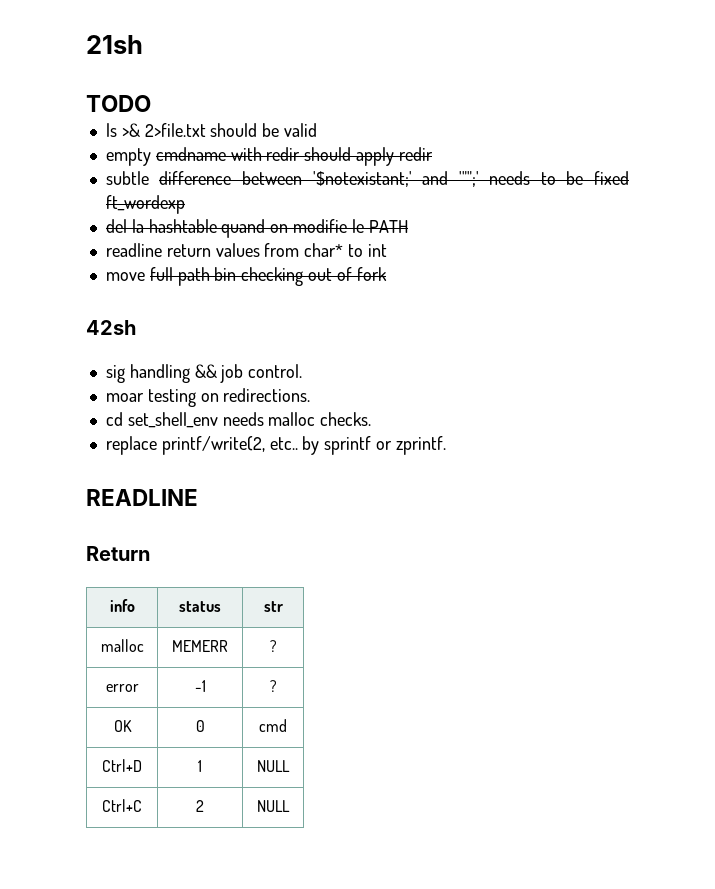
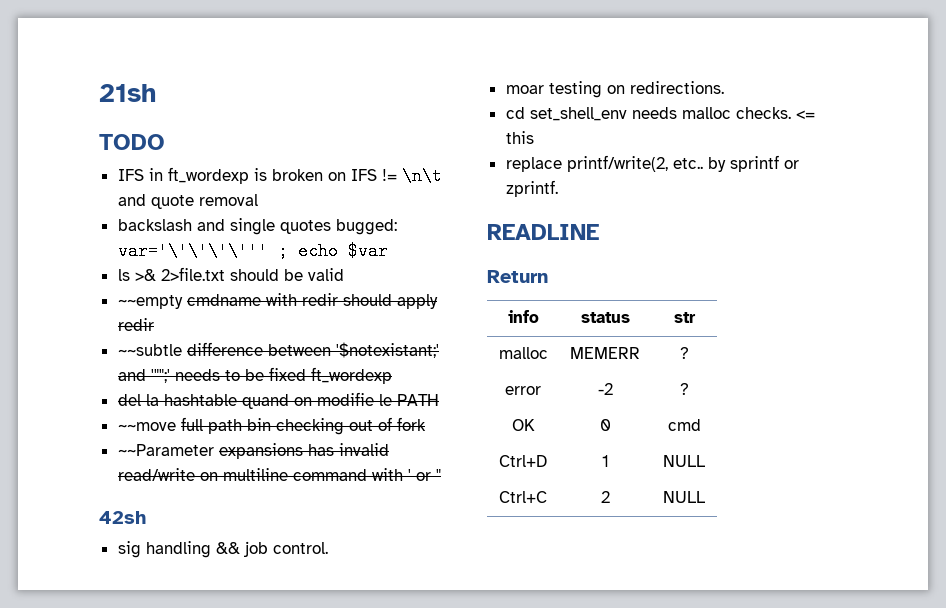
(151, 103) none -> [117,167,442,185] [117,194,258,209] [117,218,397,235] [117,242,388,260] // IFS in ft_wordexp is broken on IFS != \n\t and quote removal // backslash and single quotes bugged: var='\'\'\'\''' ; echo $var
[105,148,151,166] empty -> [117,295,183,309] ~~empty
[105,171,149,185] subtle -> [117,344,182,356] ~~subtle
[105,243,387,257] [105,272,145,281] readline return values from char* to int // move -> [117,422,176,431] ~~move
(387, 274) none -> [117,443,389,459] [117,468,441,481] // ~~Parameter expansions has invalid read/write on multiline command with ' or "
(372, 419) none -> [795,110,815,119] [505,131,534,144] <= this
[194,680,206,692] -1 -> [597,383,613,395] -2

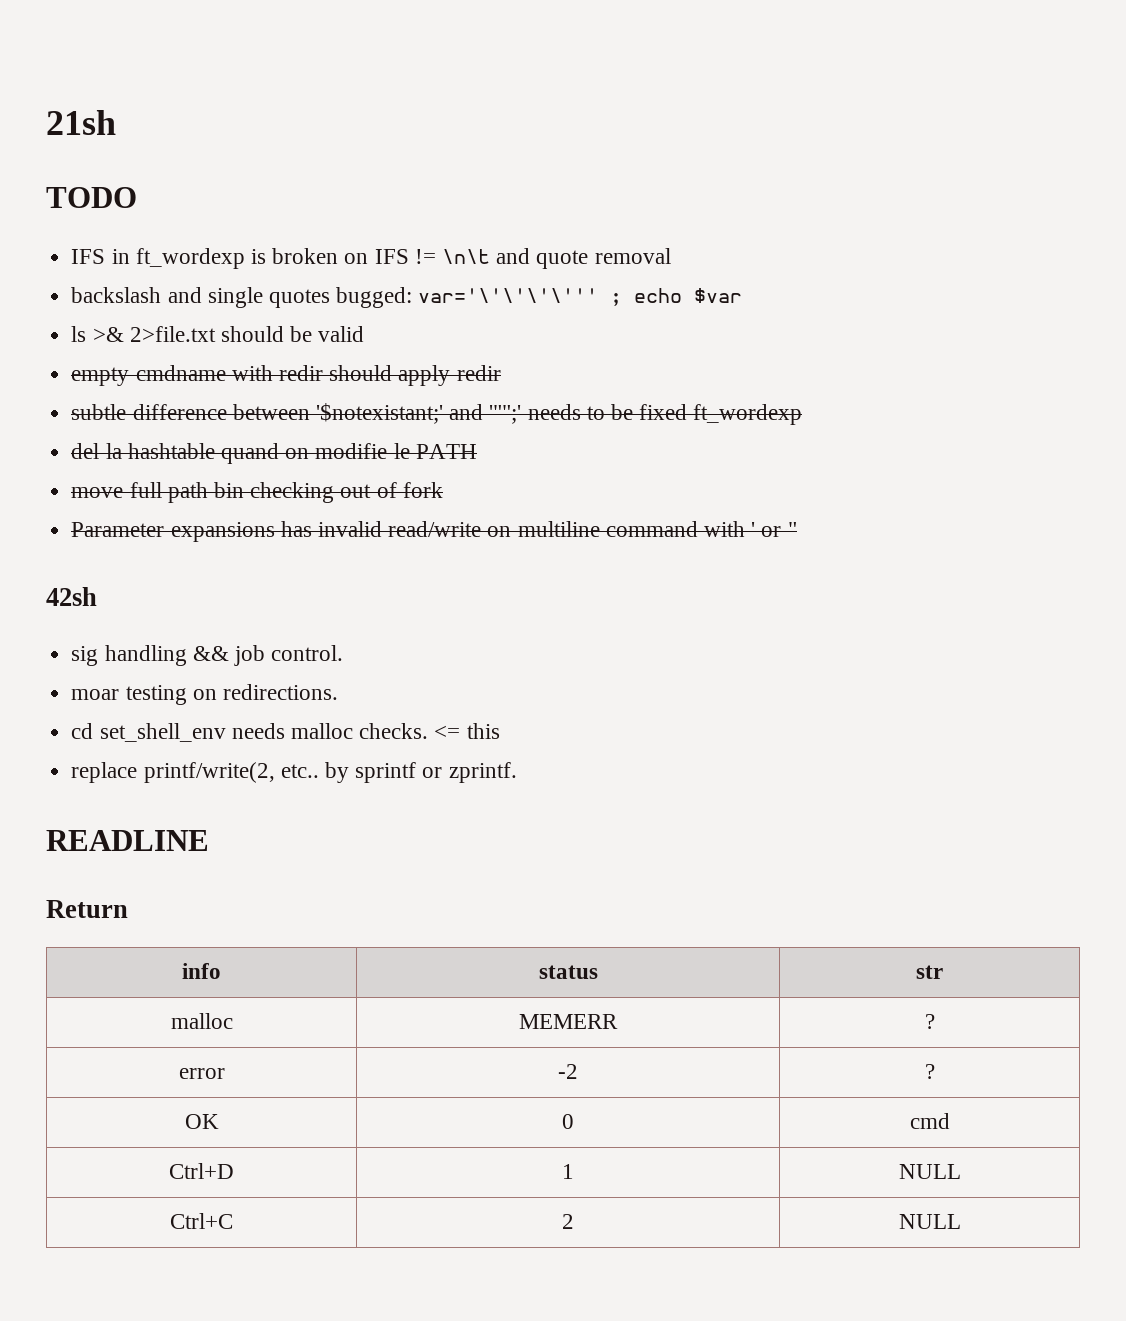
[117,295,183,309] ~~empty -> [71,367,130,386] empty
[117,344,182,356] ~~subtle -> [71,404,127,420] subtle
[117,422,176,431] ~~move -> [71,487,124,498] move
[117,444,214,456] ~~Parameter -> [71,522,165,537] Parameter

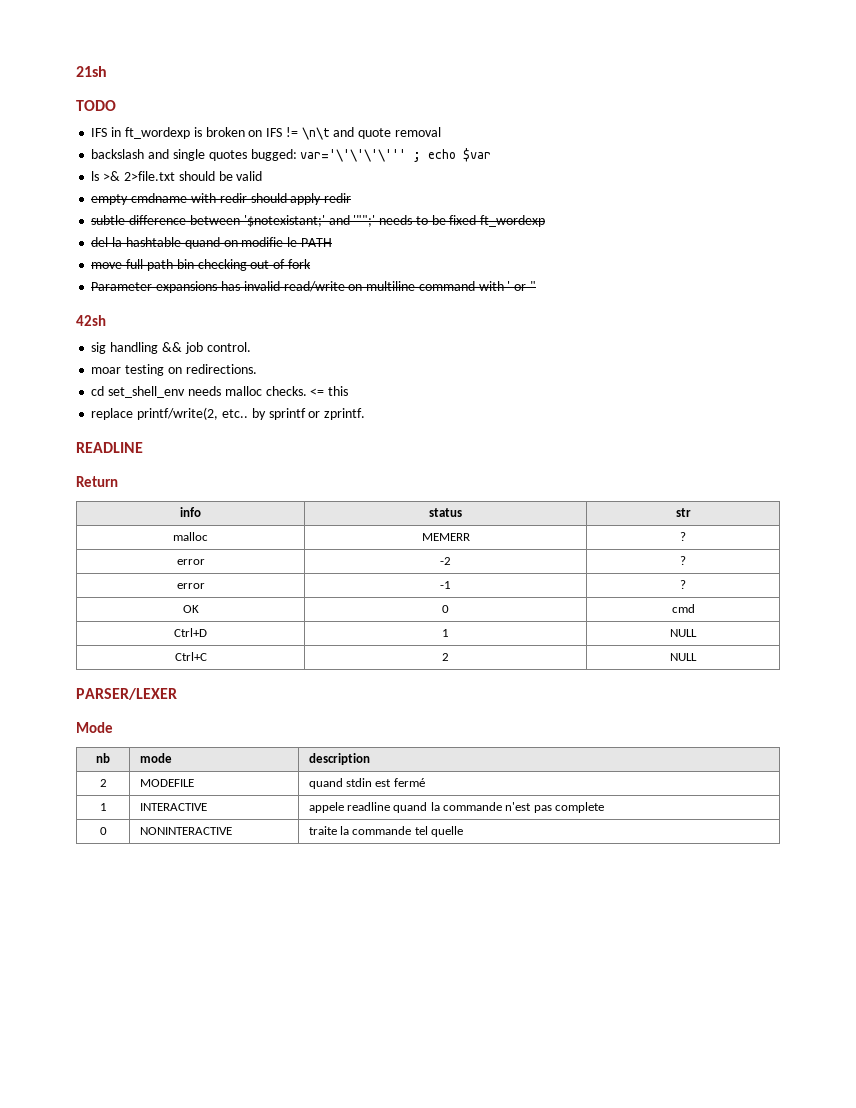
(935, 1071) none -> [176,583,205,589] [440,581,451,589] [680,580,686,589] // error | -1 | ?
(961, 1221) none -> [76,688,177,700] [76,722,113,733] [96,753,110,763] [139,753,172,763] [308,753,370,765] [99,779,107,787] [139,779,194,787] [308,778,425,789] [99,803,107,811] [139,803,207,811] [308,802,605,813] [99,827,107,835] [139,827,232,835] [308,826,464,837] // PARSER/LEXER // Mode // nb | mode | description // 2 | MODEFILE | quand stdin est fermé // 1 | INTERACTIVE | appele readline quand la commande n'est pas complete // 0 | NONINTERACTIVE | traite la commande tel quelle

